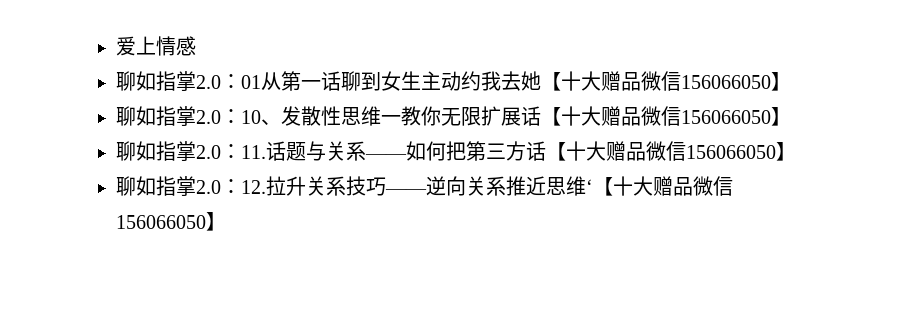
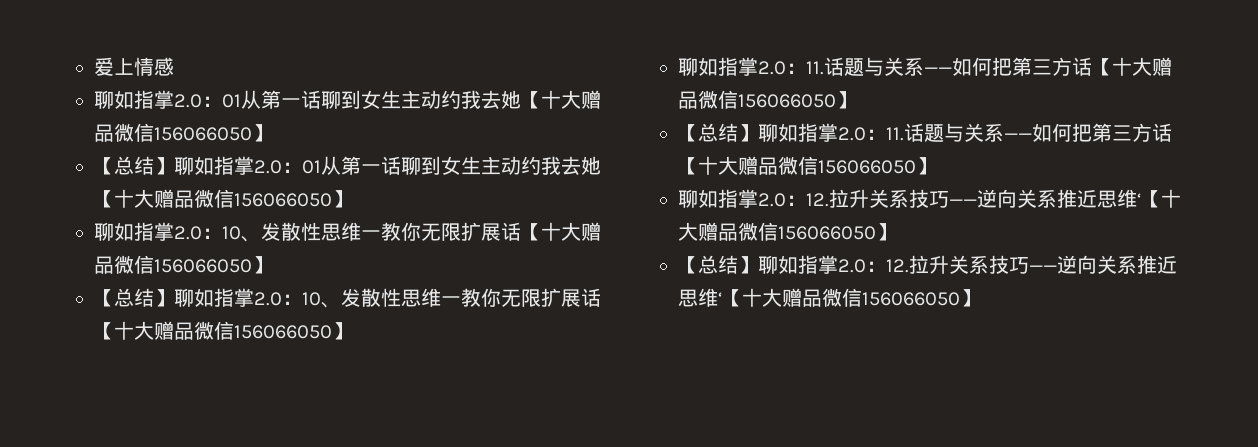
(791, 81) none -> [94,156,601,175] [94,189,352,208] // 【总结】聊如指掌2.0：01从第一话聊到女生主动约我去她【十大赠品微信156066050】
(791, 116) none -> [94,288,601,308] [94,321,352,340] [678,57,1172,76] [678,90,856,109] [678,123,758,142] 【总结】聊如指掌2.0：10、发散性思维一教你无限扩展话【十大赠品微信156066050】 // 聊如指掌2.0：11.话题与关系——如何把第三方话【十大赠品微信156066050】 // 【总结】
(226, 221) none -> [678,255,1177,274] [678,288,980,307] // 【总结】聊如指掌2.0：12.拉升关系技巧——逆向关系推近思维‘【十大赠品微信156066050】

